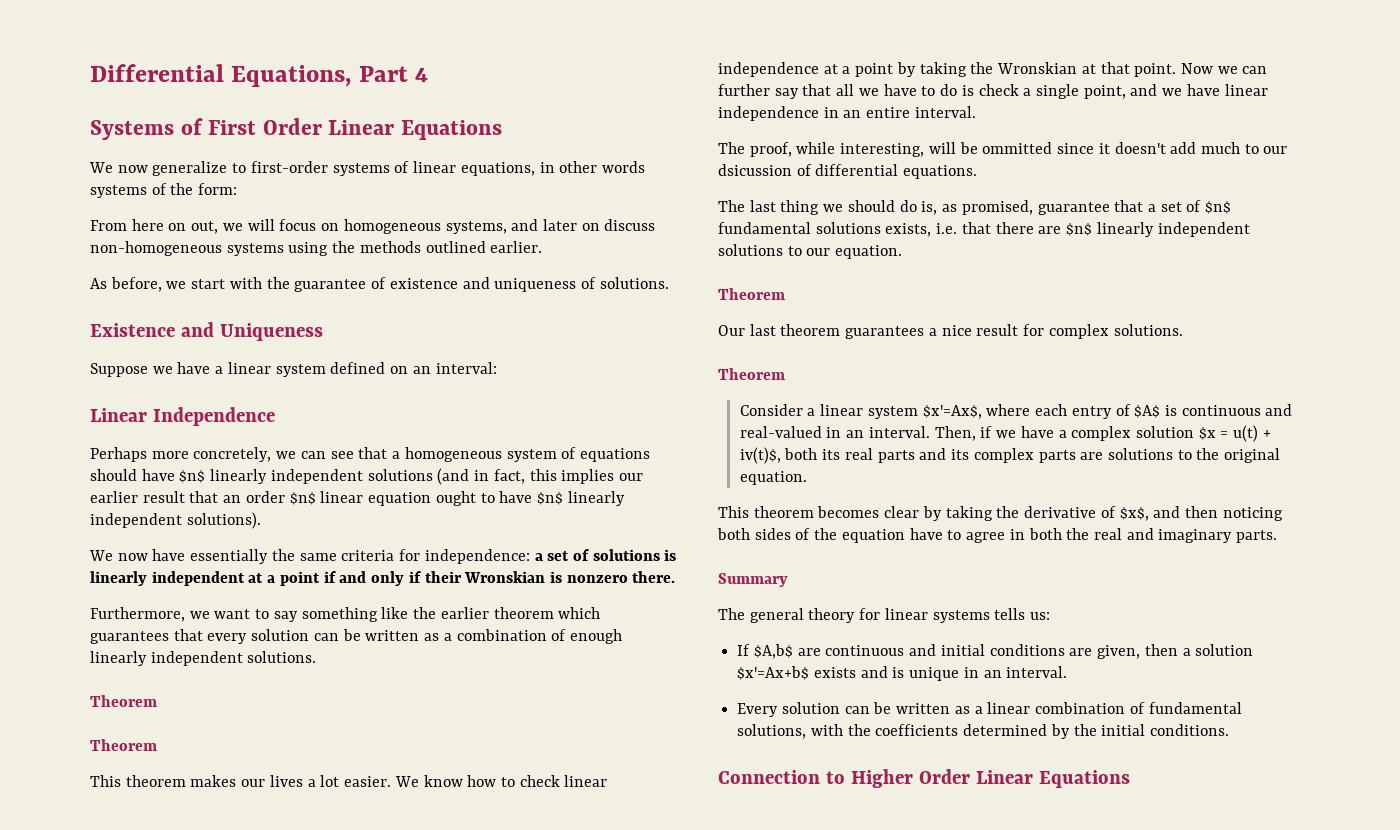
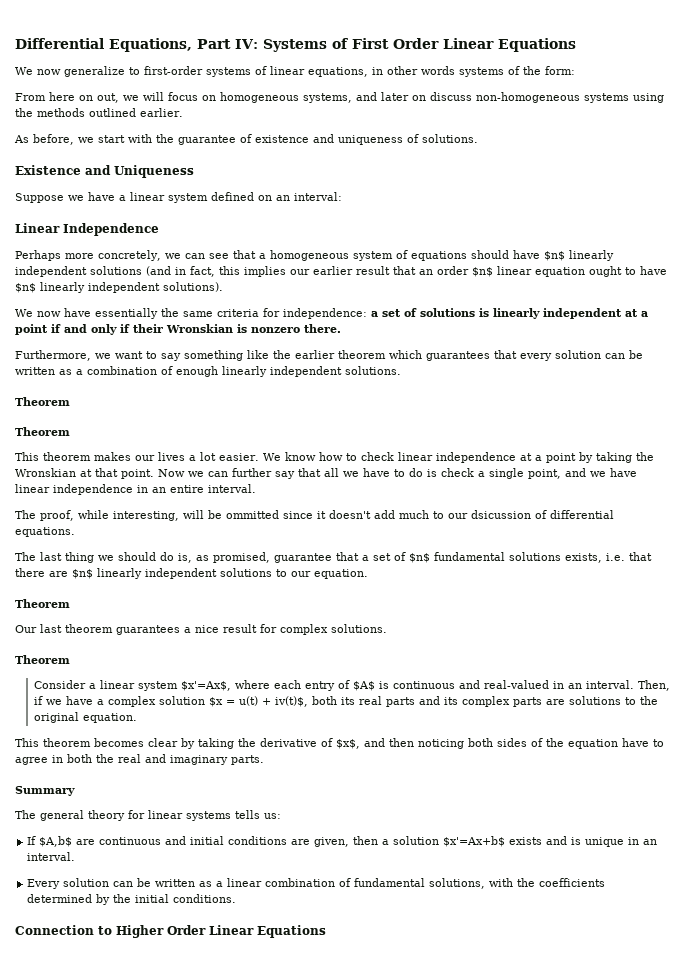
[415,68,429,82] 4 // -> [235,39,258,49] IV:

